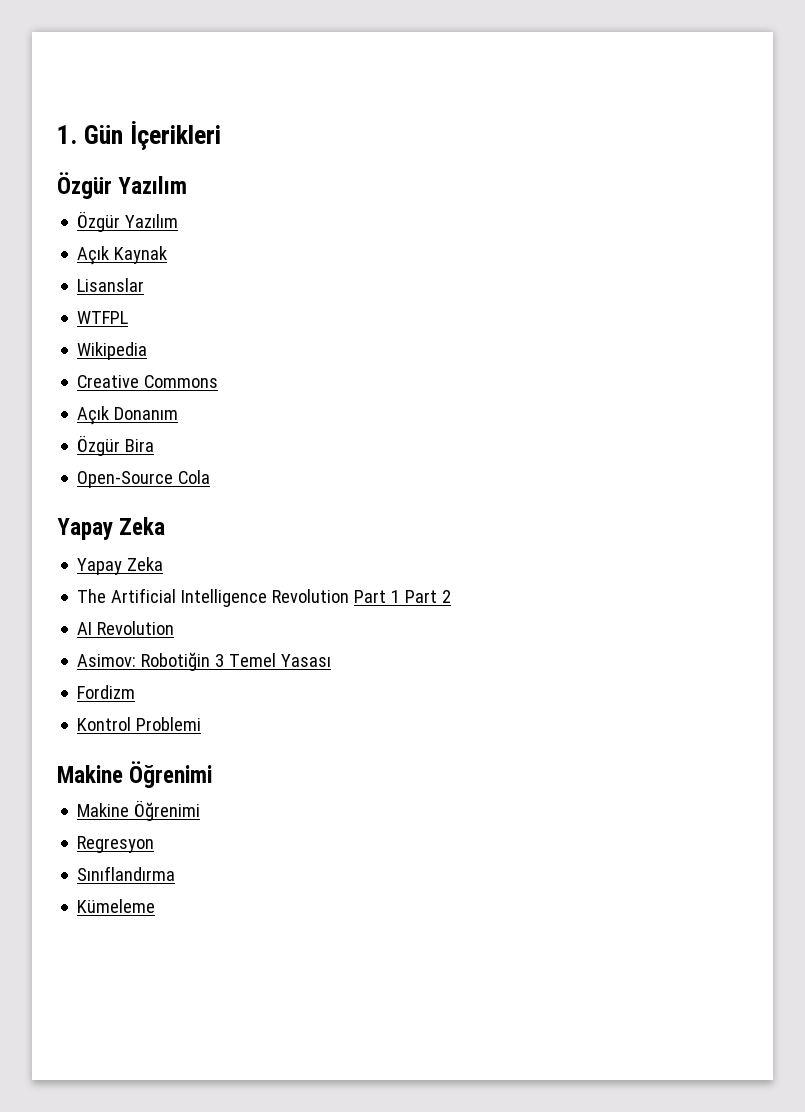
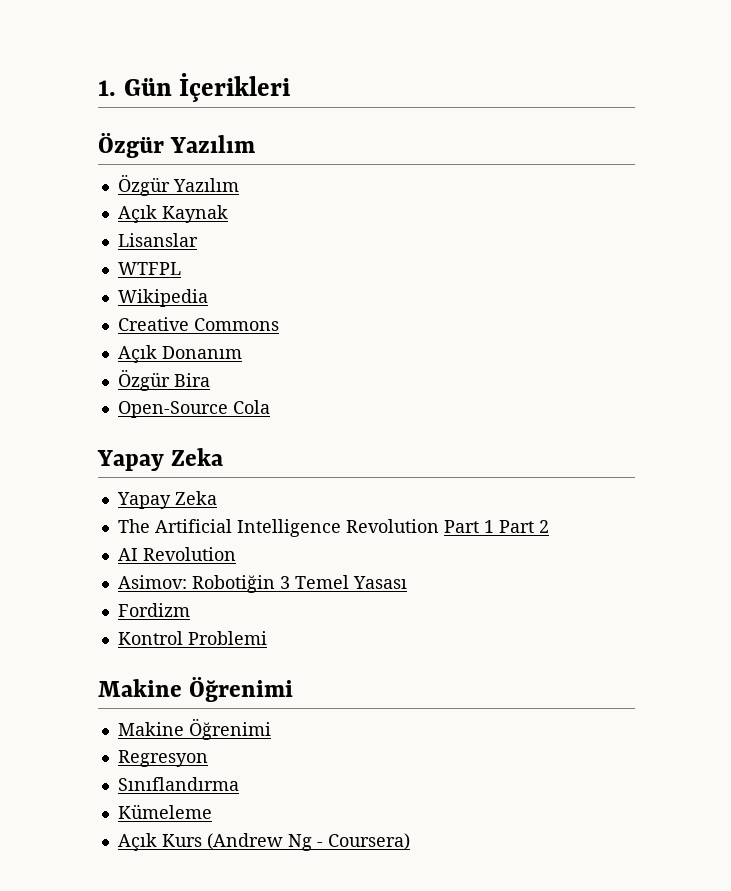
(156, 906) none -> [117,833,410,851] // Açık Kurs (Andrew Ng - Coursera)

